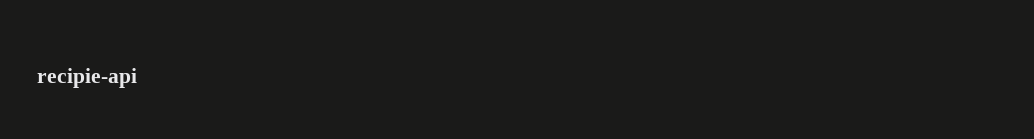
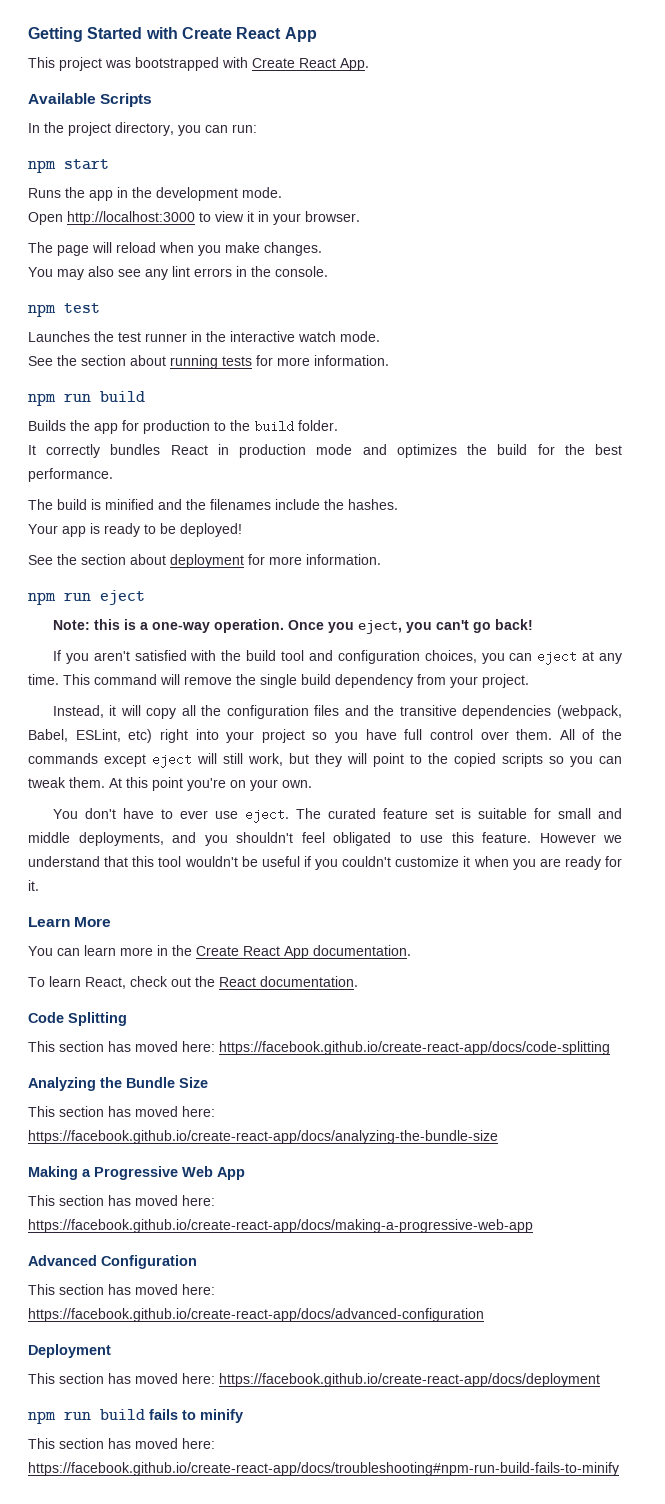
[37,68,137,88] recipie-api -> [28,27,317,42] [28,57,369,71] [28,93,153,107] [28,122,257,136] [28,159,109,173] [28,187,282,201] [28,211,360,225] [28,242,322,256] [28,266,328,280] [28,303,100,317] [28,331,380,342] [28,355,389,369] [28,391,145,406] [28,420,338,434] [28,444,622,458] [28,468,113,482] [28,499,398,510] [28,523,242,537] [28,554,381,568] [28,590,145,605] [52,619,533,634] [52,650,623,665] [28,674,529,688] [52,705,622,719] [28,729,622,743] [28,753,622,768] [28,777,312,791] [52,808,622,823] [28,832,622,846] [28,856,622,870] [28,880,39,891] [28,917,112,927] [28,945,411,959] [28,976,358,989] [28,1012,127,1026] [28,1041,610,1055] [28,1077,208,1091] [28,1106,215,1117] [28,1130,498,1144] [28,1166,245,1180] [28,1195,215,1206] [28,1219,533,1233] [28,1255,197,1269] [28,1284,215,1295] [28,1308,484,1322] [28,1344,111,1358] [28,1373,600,1387] [28,1409,243,1424] [28,1438,215,1449] [28,1462,619,1476] Getting Started with Create React App // This project was bootstrapped with Create React App. // Available Scripts // In the project directory, you can run: // npm start // Runs the app in the development mode. // Open http://localhost:3000 to view it in your browser. // The page will reload when you make changes. // You may also see any lint errors in the console. // npm test // Launches the test runner in the interactive watch mode. // See the section about running tests for more information. // npm run build // Builds the app for production to the build folder. // It correctly bundles React in production mode and optimizes the build for the best performance. // The build is minified and the filenames include the hashes. // Your app is ready to be deployed! // See the section about deployment for more information. // npm run eject // Note: this is a one-way operation. Once you eject, you can't go back! // If you aren't satisfied with the build tool and configuration choices, you can eject at any time. This command will remove the single build dependency from your project. // Instead, it will copy all the configuration files and the transitive dependencies (webpack, Babel, ESLint, etc) right into your project so you have full control over them. All of the commands except eject will still work, but they will point to the copied scripts so you can tweak them. At this point you're on your own. // You don't have to ever use eject. The curated feature set is suitable for small and middle deployments, and you shouldn't feel obligated to use this feature. However we understand that this tool wouldn't be useful if you couldn't customize it when you are ready for it. // Learn More // You can learn more in the Create React App documentation. // To learn React, check out the React documentation. // Code Splitting // This section has moved here: https://facebook.github.io/create-react-app/docs/code-splitting // Analyzing the Bundle Size // This section has moved here: https://facebook.github.io/create-react-app/docs/analyzing-the-bundle-size // Making a Progressive Web App // This section has moved here: https://facebook.github.io/create-react-app/docs/making-a-progressive-web-app // Advanced Configuration // This section has moved here: https://facebook.github.io/create-react-app/docs/advanced-configuration // Deployment // This section has moved here: https://facebook.github.io/create-react-app/docs/deployment // npm run build fails to minify // This section has moved here: https://facebook.github.io/create-react-app/docs/troubleshooting#npm-run-build-fails-to-minify

